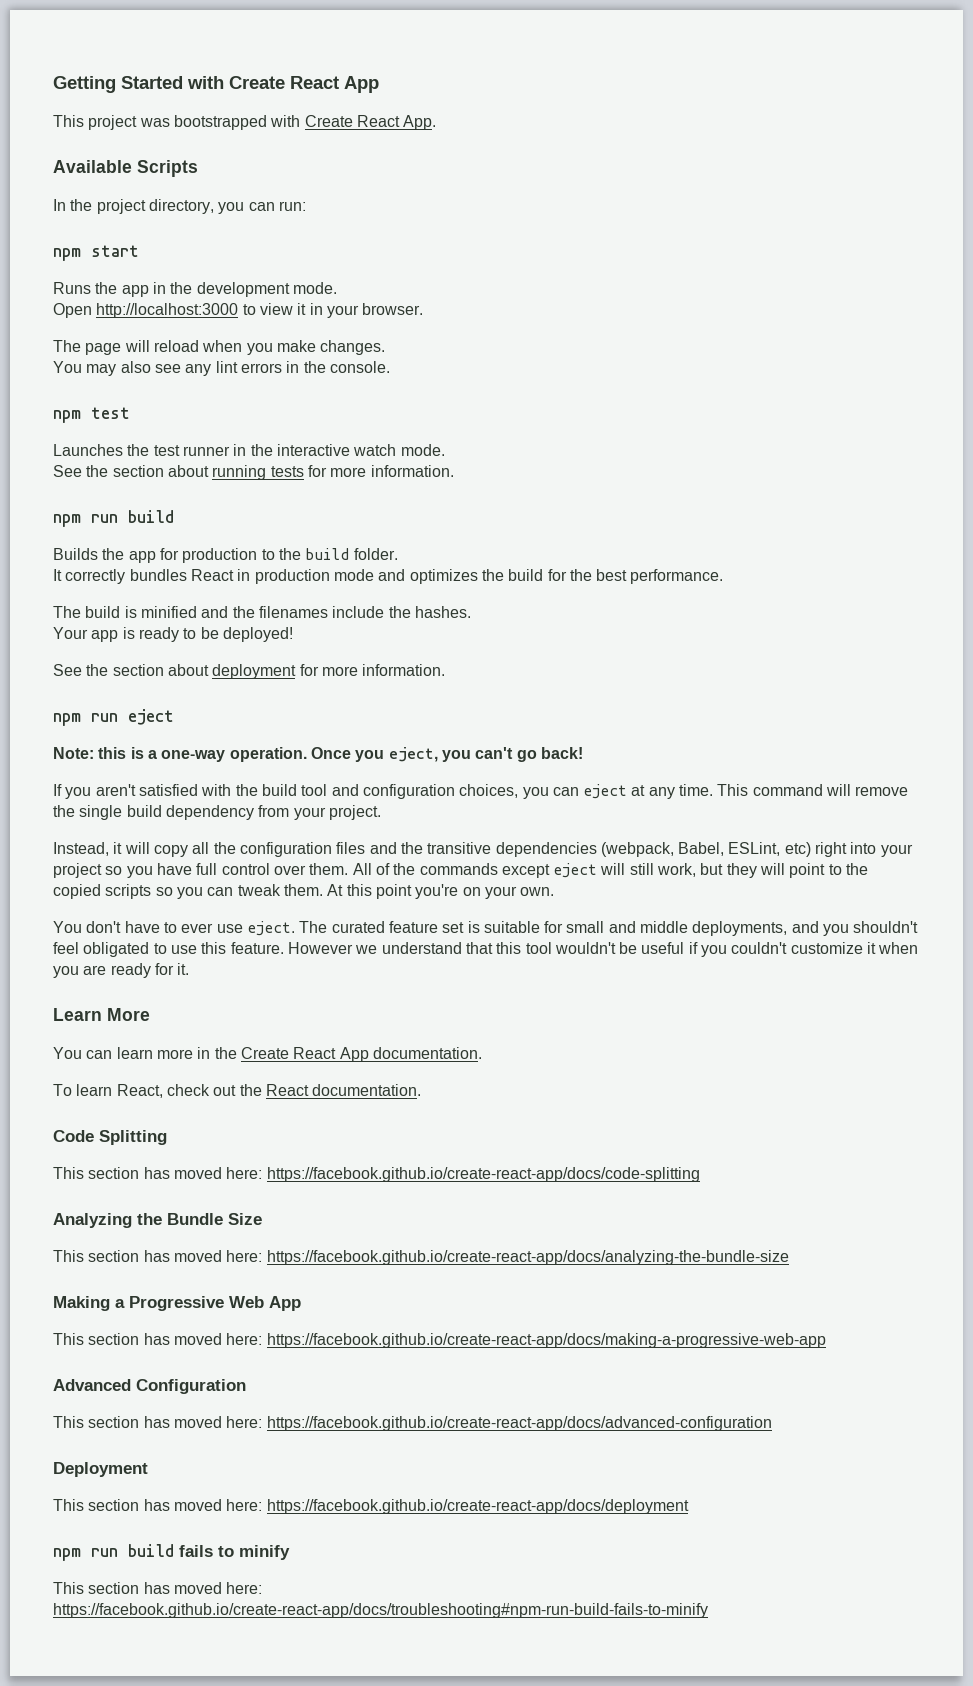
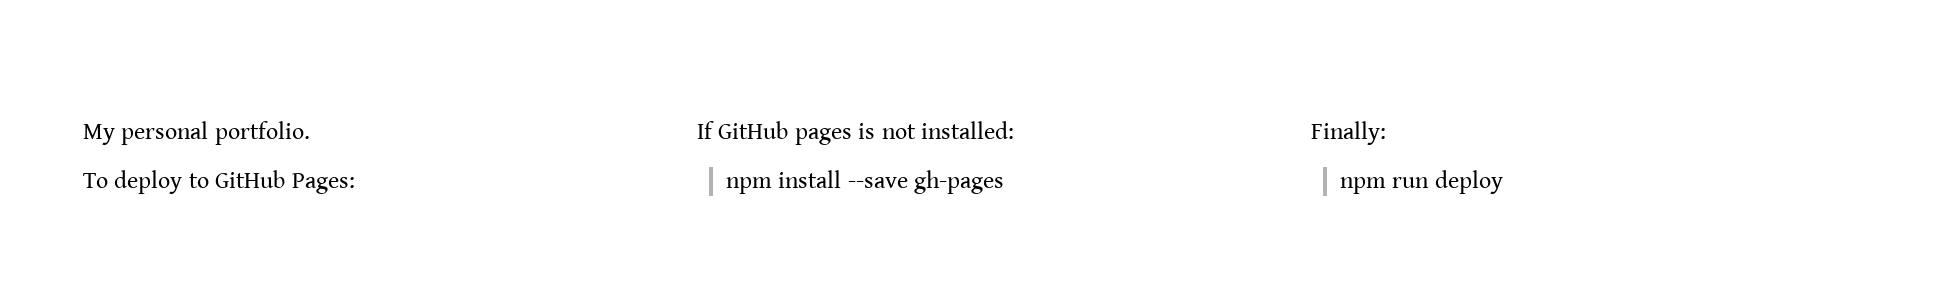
[53,76,379,93] [53,115,437,130] [53,160,198,177] [53,199,306,214] [53,245,139,261] [53,282,337,297] [53,303,424,318] [53,340,386,355] [53,361,390,376] [53,407,130,423] [53,444,445,456] [53,465,454,480] [53,510,174,527] [53,548,398,563] [53,569,724,584] [53,606,471,618] [53,627,293,642] [53,664,446,679] [53,709,174,726] [53,747,583,762] [53,784,909,799] [53,805,381,820] [53,842,913,857] [53,863,869,878] [53,884,555,899] [53,921,919,936] [53,942,919,957] [53,963,190,978] [53,1008,150,1021] [53,1047,482,1062] [53,1084,422,1098] [53,1130,167,1145] [53,1167,700,1182] [53,1213,262,1228] [53,1250,789,1265] [53,1296,301,1311] [53,1333,826,1348] [53,1379,246,1394] [53,1416,772,1431] [53,1462,148,1477] [53,1499,689,1514] [53,1544,290,1561] [53,1582,263,1594] [53,1603,708,1618] Getting Started with Create React App // This project was bootstrapped with Create React App. // Available Scripts // In the project directory, you can run: // npm start // Runs the app in the development mode. // Open http://localhost:3000 to view it in your browser. // The page will reload when you make changes. // You may also see any lint errors in the console. // npm test // Launches the test runner in the interactive watch mode. // See the section about running tests for more information. // npm run build // Builds the app for production to the build folder. // It correctly bundles React in production mode and optimizes the build for the best performance. // The build is minified and the filenames include the hashes. // Your app is ready to be deployed! // See the section about deployment for more information. // npm run eject // Note: this is a one-way operation. Once you eject, you can't go back! // If you aren't satisfied with the build tool and configuration choices, you can eject at any time. This command will remove the single build dependency from your project. // Instead, it will copy all the configuration files and the transitive dependencies (webpack, Babel, ESLint, etc) right into your project so you have full control over them. All of the commands except eject will still work, but they will point to the copied scripts so you can tweak them. At this point you're on your own. // You don't have to ever use eject. The curated feature set is suitable for small and middle deployments, and you shouldn't feel obligated to use this feature. However we understand that this tool wouldn't be useful if you couldn't customize it when you are ready for it. // Learn More // You can learn more in the Create React App documentation. // To learn React, check out the React documentation. // Code Splitting // This section has moved here: https://facebook.github.io/create-react-app/docs/code-splitting // Analyzing the Bundle Size // This section has moved here: https://facebook.github.io/create-react-app/docs/analyzing-the-bundle-size // Making a Progressive Web App // This section has moved here: https://facebook.github.io/create-react-app/docs/making-a-progressive-web-app // Advanced Configuration // This section has moved here: https://facebook.github.io/create-react-app/docs/advanced-configuration // Deployment // This section has moved here: https://facebook.github.io/create-react-app/docs/deployment // npm run build fails to minify // This section has moved here: https://facebook.github.io/create-react-app/docs/troubleshooting#npm-run-build-fails-to-minify -> [83,121,310,145] [83,170,355,194] [697,121,1015,145] [725,170,1005,194] [1311,121,1386,145] [1339,170,1503,194] My personal portfolio. // To deploy to GitHub Pages: // If GitHub pages is not installed: // npm install --save gh-pages // Finally: // npm run deploy

